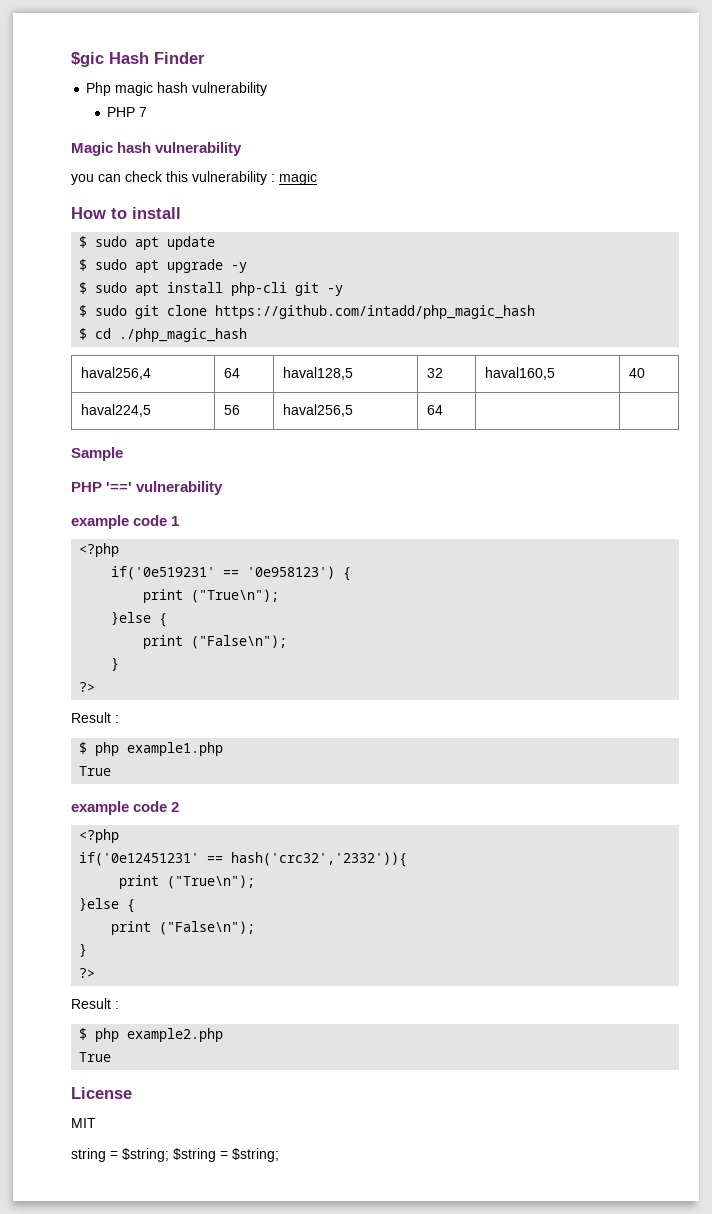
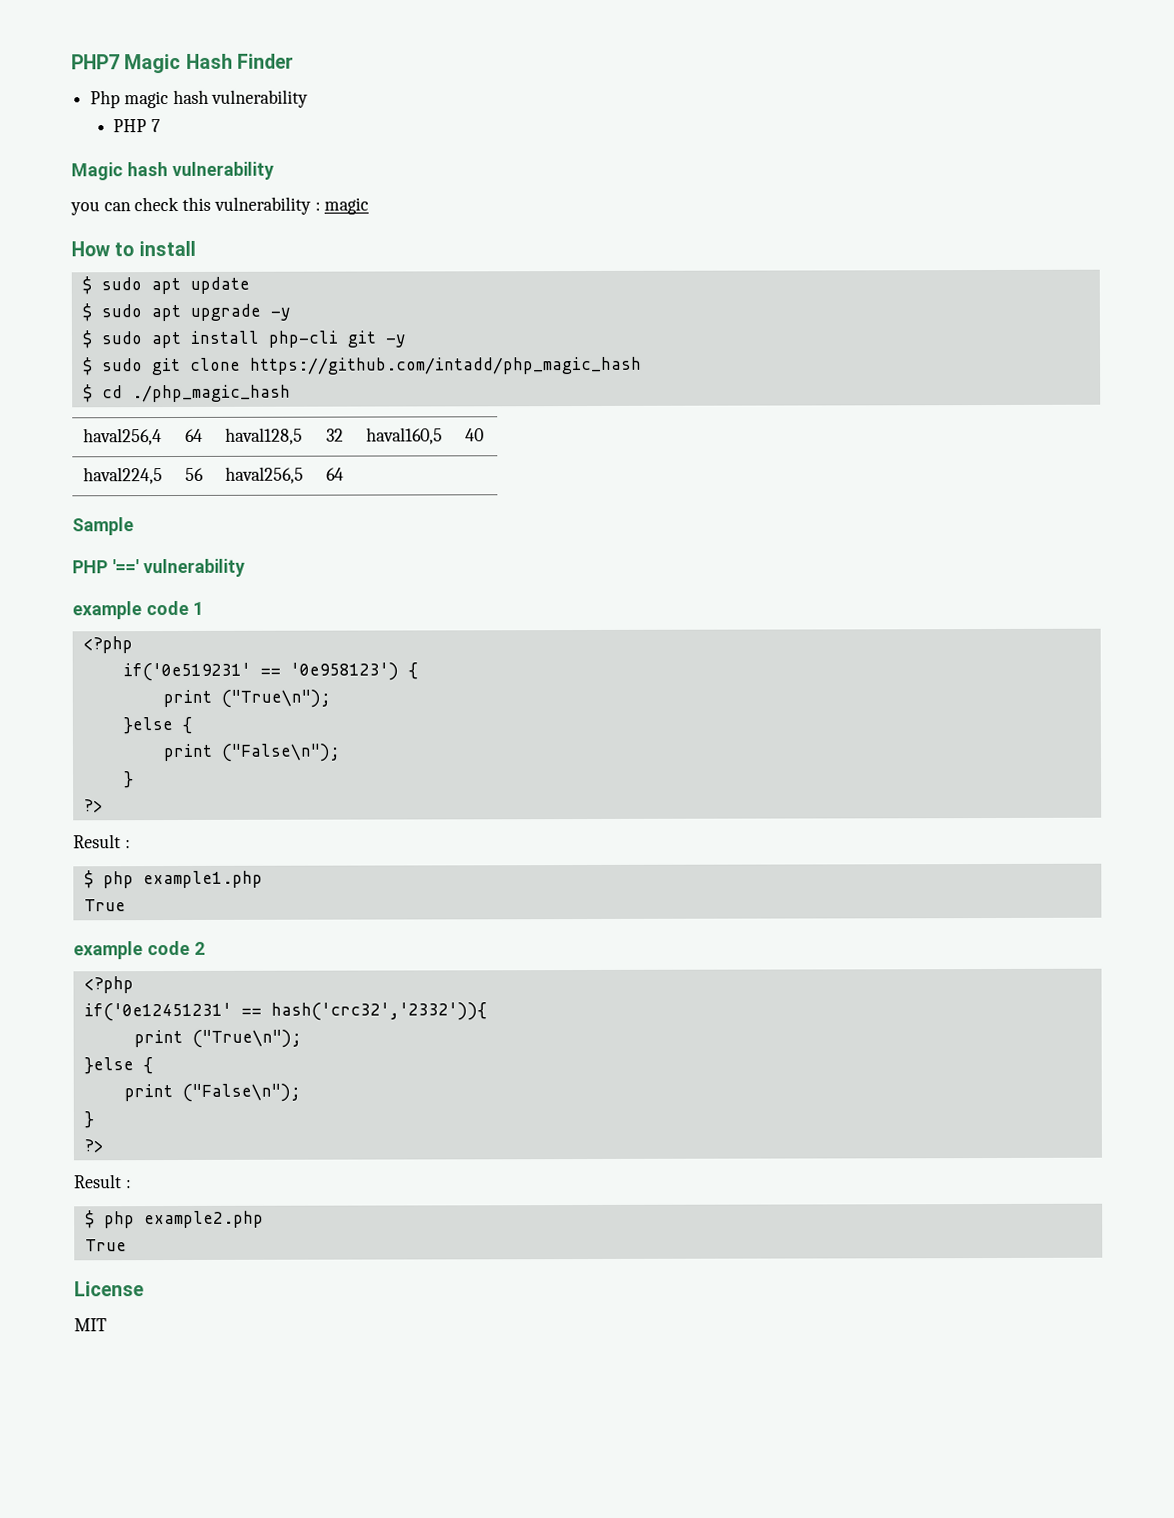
[71,52,104,67] $gic -> [71,53,182,74] PHP7 Magic
[71,1148,279,1162] // string = $string; $string = $string; -> (107, 1325) none

